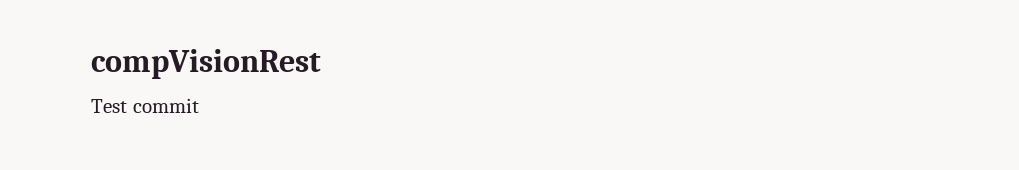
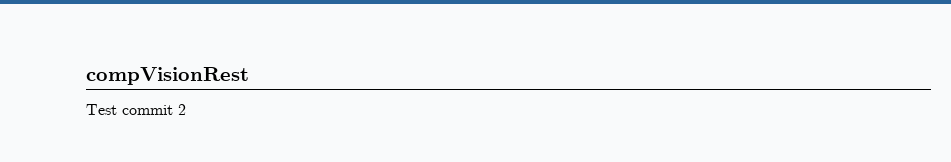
(199, 105) none -> [178,104,186,115] 2

